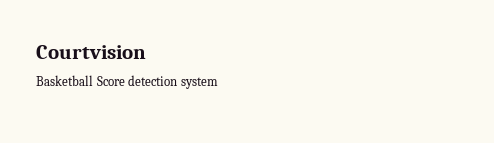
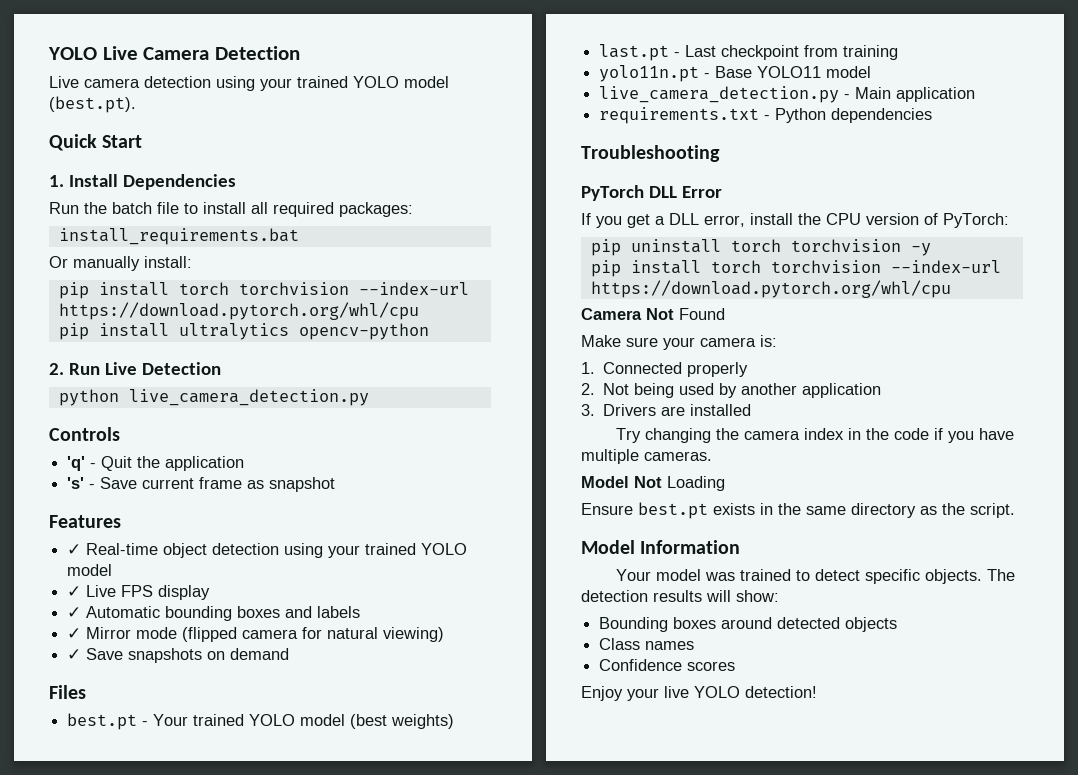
[36,45,146,59] [36,75,218,89] Courtvision // Basketball Score detection system -> [48,46,300,60] [49,76,449,91] [49,96,136,113] [49,134,143,151] [49,174,236,190] [49,202,413,217] [58,228,299,245] [49,256,192,271] [58,282,469,299] [58,302,419,320] [58,323,429,340] [49,362,221,375] [58,389,369,406] [49,427,120,441] [67,456,245,471] [67,477,336,492] [49,515,121,528] [67,543,468,558] [67,564,113,576] [67,585,211,600] [67,606,361,621] [67,627,445,642] [67,648,290,663] [49,685,86,699] [67,713,455,730] [599,44,899,61] [599,65,872,82] [599,86,976,103] [599,107,933,124] [581,145,720,162] [581,185,722,201] [581,213,1009,228] [590,239,931,256] [590,260,1001,277] [590,280,951,298] [581,308,725,320] [581,335,777,350] [581,362,749,377] [581,383,882,398] [581,404,752,416] [615,428,1014,443] [581,449,712,464] [581,476,725,491] [581,502,1015,519] [581,540,741,554] [615,569,1015,584] [581,590,779,602] [599,617,898,632] [599,638,695,650] [599,659,736,671] [581,686,817,701] YOLO Live Camera Detection // Live camera detection using your trained YOLO model (best.pt). // Quick Start // 1. Install Dependencies // Run the batch file to install all required packages: // install_requirements.bat // Or manually install: // pip install torch torchvision --index-url https://download.pytorch.org/whl/cpu // pip install ultralytics opencv-python // 2. Run Live Detection // python live_camera_detection.py // Controls // 'q' - Quit the application // 's' - Save current frame as snapshot // Features // ✓ Real-time object detection using your trained YOLO model // ✓ Live FPS display // ✓ Automatic bounding boxes and labels // ✓ Mirror mode (flipped camera for natural viewing) // ✓ Save snapshots on demand // Files // best.pt - Your trained YOLO model (best weights) // last.pt - Last checkpoint from training // yolo11n.pt - Base YOLO11 model // live_camera_detection.py - Main application // requirements.txt - Python dependencies // Troubleshooting // PyTorch DLL Error // If you get a DLL error, install the CPU version of PyTorch: // pip uninstall torch torchvision -y // pip install torch torchvision --index-url https://download.pytorch.org/whl/cpu // Camera Not Found // Make sure your camera is: // 1. Connected properly // 2. Not being used by another application // 3. Drivers are installed // Try changing the camera index in the code if you have multiple cameras. // Model Not Loading // Ensure best.pt exists in the same directory as the script. // Model Information // Your model was trained to detect specific objects. The detection results will show: // Bounding boxes around detected objects // Class names // Confidence scores // Enjoy your live YOLO detection!

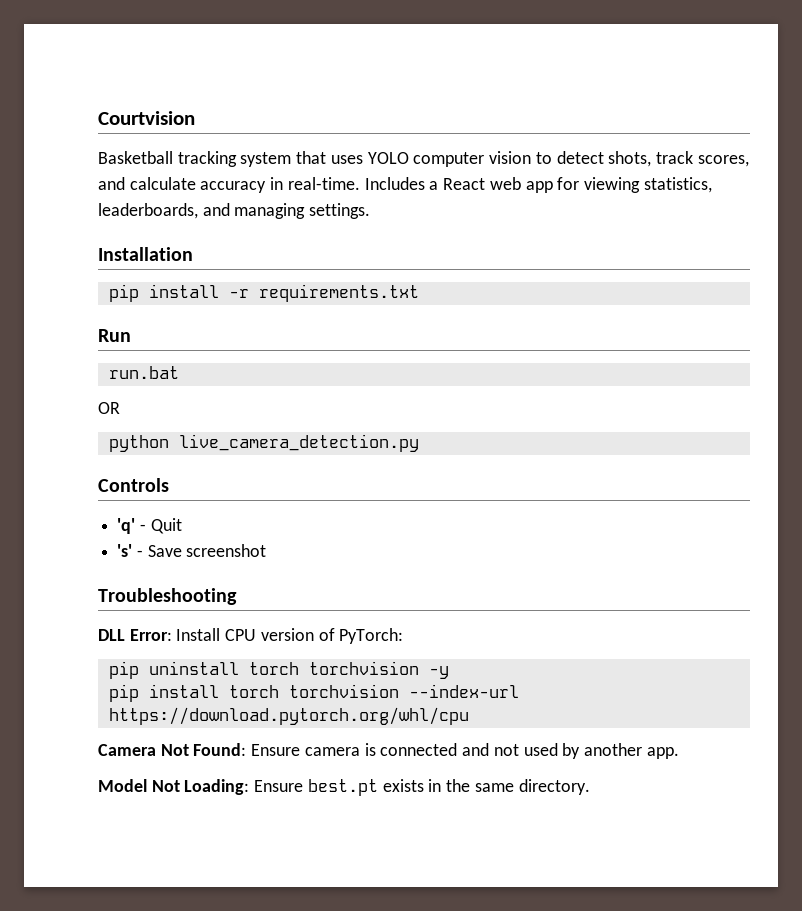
[48,46,300,60] [49,76,449,91] [49,96,136,113] [49,134,143,151] [49,174,236,190] [49,202,413,217] [58,228,299,245] [49,256,192,271] [58,282,469,299] [58,302,419,320] [58,323,429,340] [49,362,221,375] YOLO Live Camera Detection // Live camera detection using your trained YOLO model (best.pt). // Quick Start // 1. Install Dependencies // Run the batch file to install all required packages: // install_requirements.bat // Or manually install: // pip install torch torchvision --index-url https://download.pytorch.org/whl/cpu // pip install ultralytics opencv-python // 2. Run Live Detection -> [98,111,195,125] [98,151,749,167] [98,177,712,193] [98,203,371,219] [98,247,193,261] [108,284,419,302] [98,329,131,342] [108,366,179,379] [98,402,120,414] Courtvision // Basketball tracking system that uses YOLO computer vision to detect shots, track scores, and calculate accuracy in real-time. Includes a React web app for viewing statistics, leaderboards, and managing settings. // Installation // pip install -r requirements.txt // Run // run.bat // OR
[137,456,245,471] the application -> (182, 526) none
[142,477,336,492] [49,515,121,528] [67,543,468,558] [67,564,113,576] [67,585,211,600] [67,606,361,621] [67,627,445,642] [67,648,290,663] [49,685,86,699] [67,713,455,730] [599,44,899,61] [599,65,872,82] [599,86,976,103] [599,107,933,124] [581,145,720,162] [581,185,722,201] [581,213,821,228] current frame as snapshot // Features // ✓ Real-time object detection using your trained YOLO model // ✓ Live FPS display // ✓ Automatic bounding boxes and labels // ✓ Mirror mode (flipped camera for natural viewing) // ✓ Save snapshots on demand // Files // best.pt - Your trained YOLO model (best weights) // last.pt - Last checkpoint from training // yolo11n.pt - Base YOLO11 model // live_camera_detection.py - Main application // requirements.txt - Python dependencies // Troubleshooting // PyTorch DLL Error // If you get a DLL error, install the -> [186,544,267,557] [98,588,237,605] [98,628,221,641] screenshot // Troubleshooting // DLL Error: Install
[679,308,725,320] [581,335,777,350] [581,362,749,377] [581,383,882,398] [581,404,752,416] [615,428,1014,443] [581,449,712,464] Found // Make sure your camera is: // 1. Connected properly // 2. Not being used by another application // 3. Drivers are installed // Try changing the camera index in the code if you have multiple cameras. -> [193,743,679,759] Found: Ensure camera is connected and not used by another app.
[667,476,725,491] Loading // -> [184,779,250,795] Loading:
[851,503,1015,518] [581,540,741,554] [615,569,1015,584] [581,590,779,602] [599,617,898,632] [599,638,695,650] [599,659,736,671] [581,686,817,701] directory as the script. // Model Information // Your model was trained to detect specific objects. The detection results will show: // Bounding boxes around detected objects // Class names // Confidence scores // Enjoy your live YOLO detection! -> [518,779,590,795] directory.

